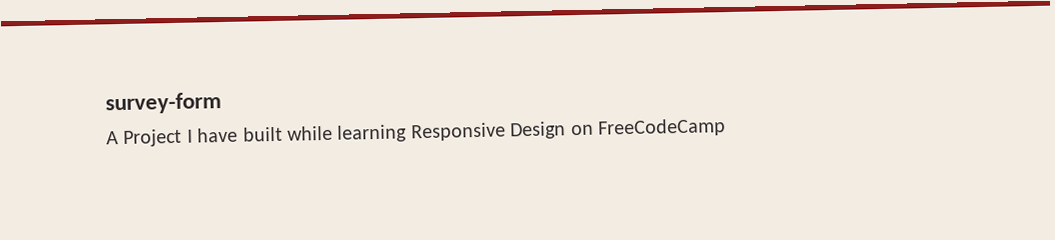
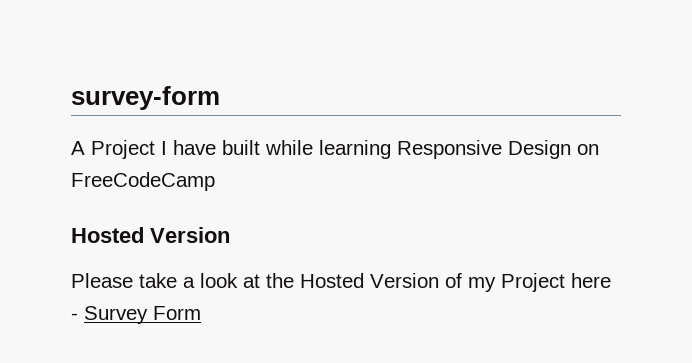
(726, 128) none -> [71,227,230,243] [71,273,611,292] [71,306,201,324] // Hosted Version // Please take a look at the Hosted Version of my Project here - Survey Form

